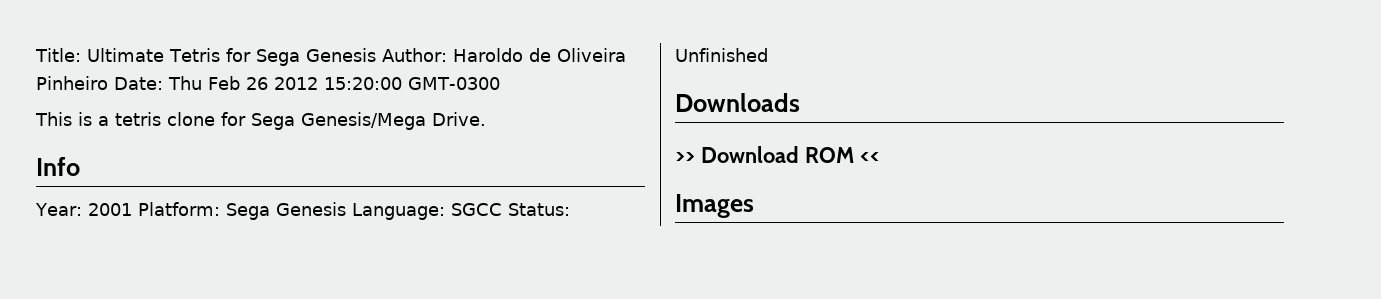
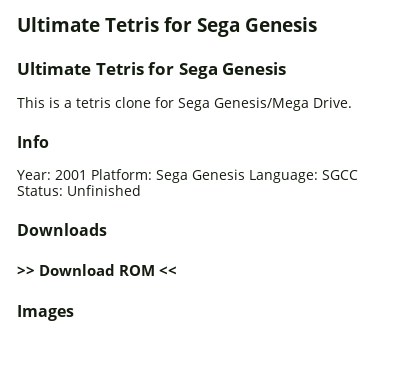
[35,48,626,66] [36,76,500,90] Title: Ultimate Tetris for Sega Genesis Author: Haroldo de Oliveira Pinheiro Date: Thu Feb 26 2012 15:20:00 GMT-0300 -> [17,17,317,37] [17,62,287,79] Ultimate Tetris for Sega Genesis // Ultimate Tetris for Sega Genesis

